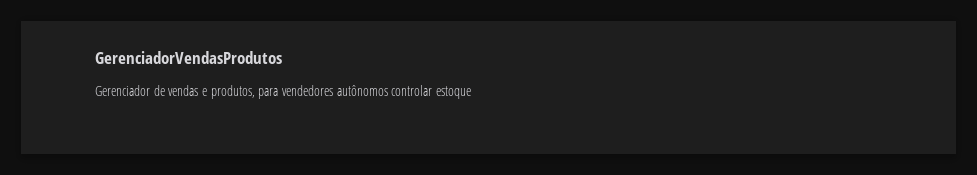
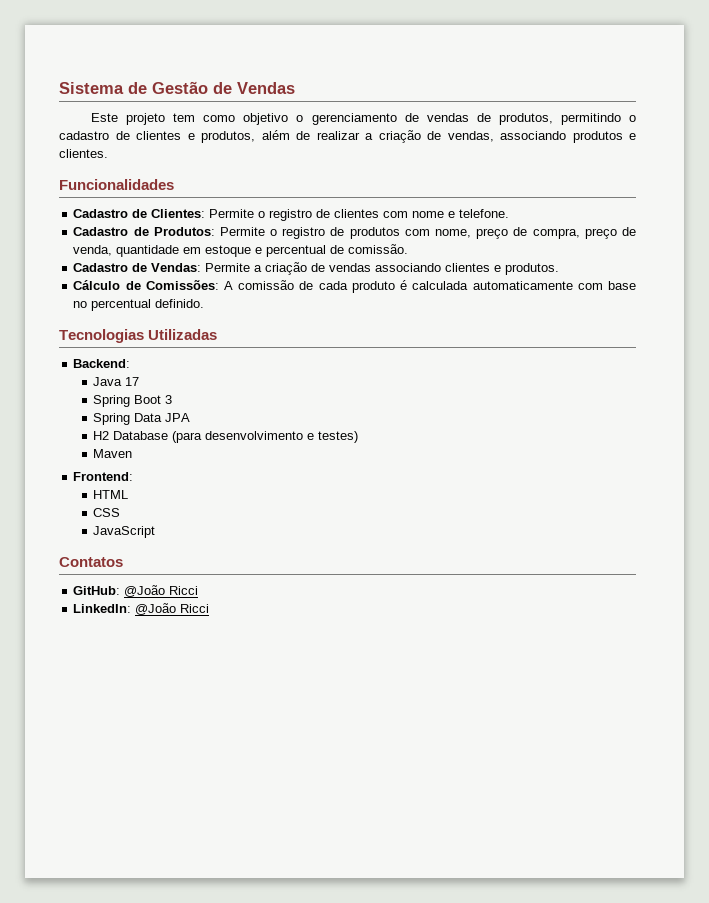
[95,51,282,64] [95,85,471,99] GerenciadorVendasProdutos // Gerenciador de vendas e produtos, para vendedores autônomos controlar estoque -> [59,81,295,94] [91,113,636,125] [59,130,636,143] [59,149,108,158] [59,179,174,190] [73,209,510,221] [73,227,636,239] [73,244,409,257] [73,262,560,275] [73,280,637,293] [73,299,205,311] [59,329,218,343] [73,359,131,368] [93,377,140,386] [93,395,173,407] [93,413,191,425] [93,431,359,443] [93,449,133,458] [73,472,134,481] [93,490,129,499] [93,508,121,517] [93,526,156,538] [59,557,123,567] [73,585,199,597] [73,603,210,615] Sistema de Gestão de Vendas // Este projeto tem como objetivo o gerenciamento de vendas de produtos, permitindo o cadastro de clientes e produtos, além de realizar a criação de vendas, associando produtos e clientes. // Funcionalidades // Cadastro de Clientes: Permite o registro de clientes com nome e telefone. // Cadastro de Produtos: Permite o registro de produtos com nome, preço de compra, preço de venda, quantidade em estoque e percentual de comissão. // Cadastro de Vendas: Permite a criação de vendas associando clientes e produtos. // Cálculo de Comissões: A comissão de cada produto é calculada automaticamente com base no percentual definido. // Tecnologias Utilizadas // Backend: // Java 17 // Spring Boot 3 // Spring Data JPA // H2 Database (para desenvolvimento e testes) // Maven // Frontend: // HTML // CSS // JavaScript // Contatos // GitHub: @João Ricci // LinkedIn: @João Ricci

